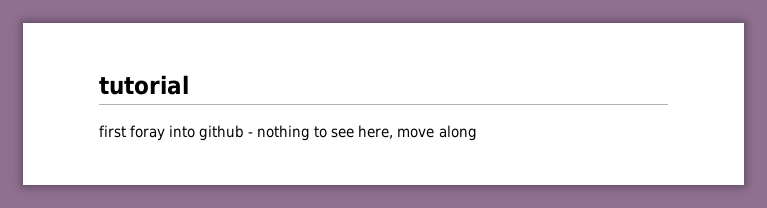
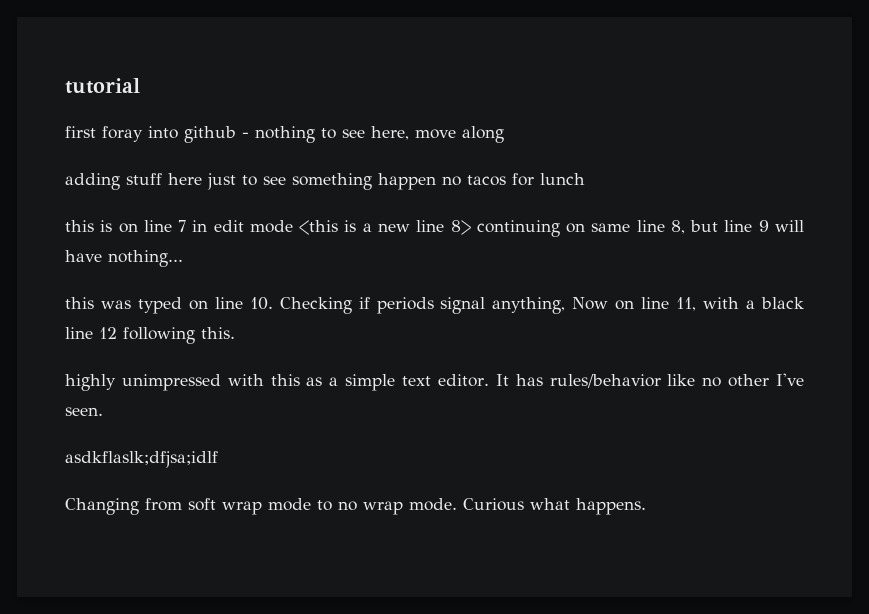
(477, 133) none -> [65,173,585,190] [65,220,804,237] [65,250,183,267] [65,297,805,314] [65,327,235,344] [65,373,804,391] [65,407,103,416] [65,451,218,468] [65,498,646,515] // adding stuff here just to see something happen no tacos for lunch // this is on line 7 in edit mode <this is a new line 8> continuing on same line 8, but line 9 will have nothing... // this was typed on line 10. Checking if periods signal anything, Now on line 11, with a black line 12 following this. // highly unimpressed with this as a simple text editor. It has rules/behavior like no other I've seen. // asdkflaslk;dfjsa;idlf // Changing from soft wrap mode to no wrap mode. Curious what happens.

